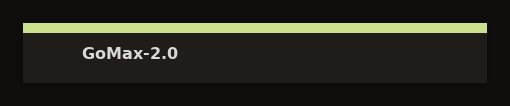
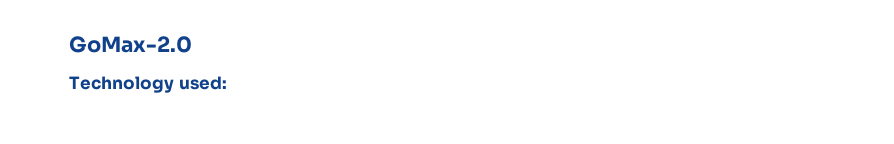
(178, 53) none -> [69,76,227,93] // Technology used:

